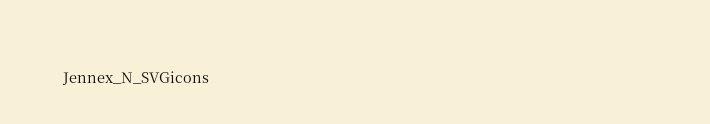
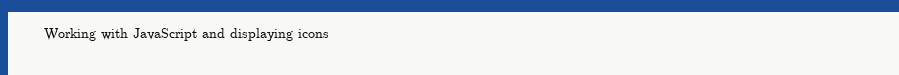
[62,71,209,85] Jennex_N_SVGicons -> [44,28,329,41] Working with JavaScript and displaying icons

